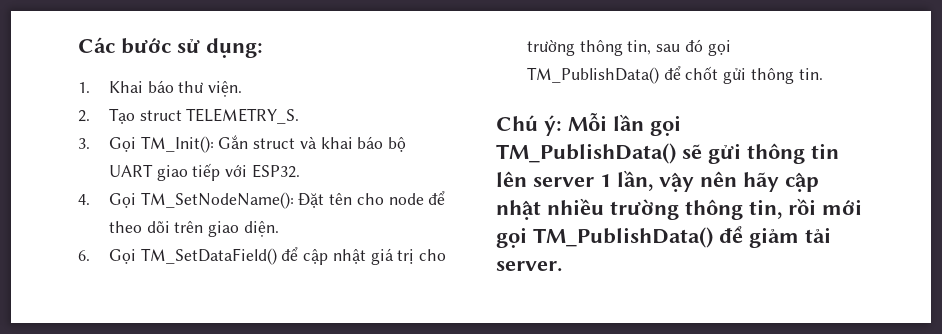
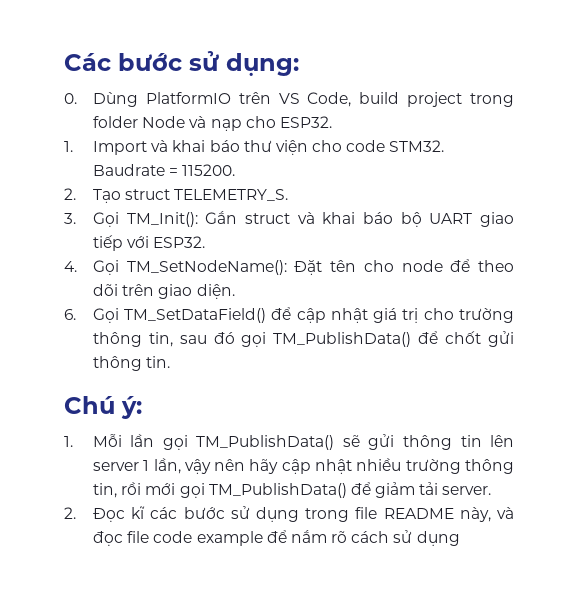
[78,80,243,97] 1. Khai báo thư viện. -> [64,92,514,107] [92,116,332,131] [64,140,445,155] [92,164,236,176] 0. Dùng PlatformIO trên VS Code, build project trong folder Node và nạp cho ESP32. // 1. Import và khai báo thư viện cho code STM32. Baudrate = 115200.
(562, 125) none -> [64,436,73,447] // 1.
(562, 266) none -> [64,506,514,522] [92,530,460,546] // 2. Đọc kĩ các bước sử dụng trong file README này, và đọc file code example để nắm rõ cách sử dụng

